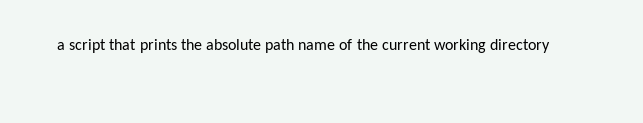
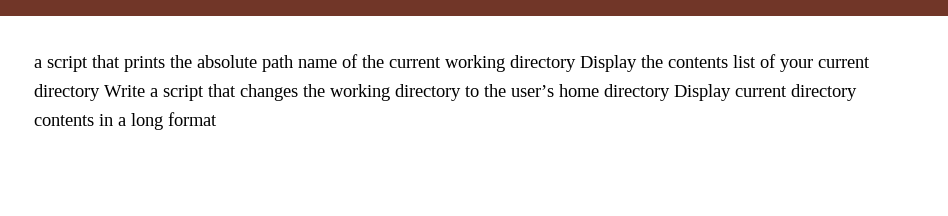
(551, 46) none -> [580,54,870,72] [34,84,857,101] [34,112,217,130] Display the contents list of your current directory Write a script that changes the working directory to the user’s home directory Display current directory contents in a long format

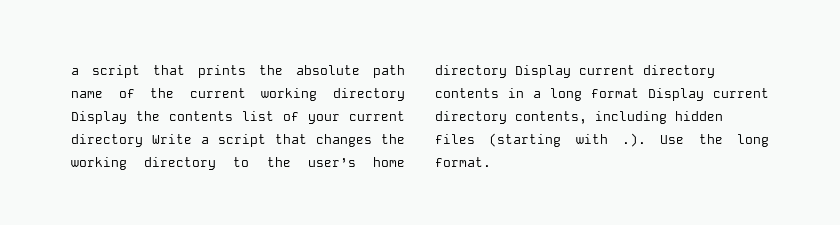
(217, 119) none -> [648,88,769,101] [435,111,723,124] [435,133,769,147] [435,157,491,167] Display current directory contents, including hidden files (starting with .). Use the long format.

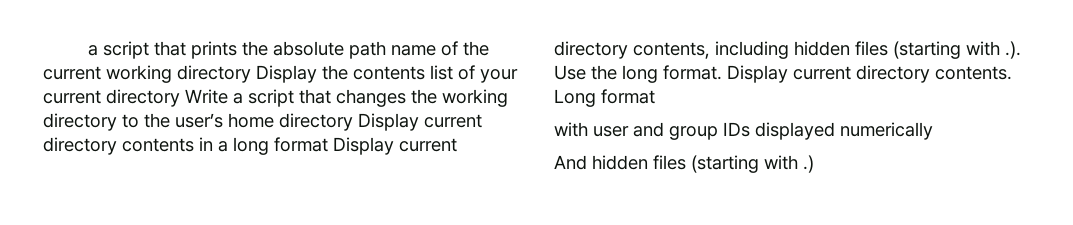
(491, 162) none -> [727,65,1012,83] [554,89,655,107] [554,122,933,140] [554,155,814,173] Display current directory contents. Long format // with user and group IDs displayed numerically // And hidden files (starting with .)

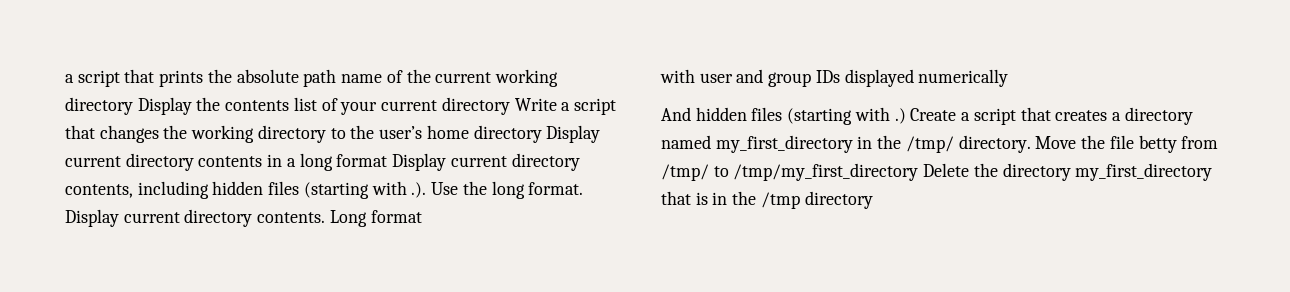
(814, 164) none -> [910,107,1193,125] [661,135,1219,153] [661,163,1213,181] [661,191,873,209] Create a script that creates a directory named my_first_directory in the /tmp/ directory. Move the file betty from /tmp/ to /tmp/my_first_directory Delete the directory my_first_directory that is in the /tmp directory

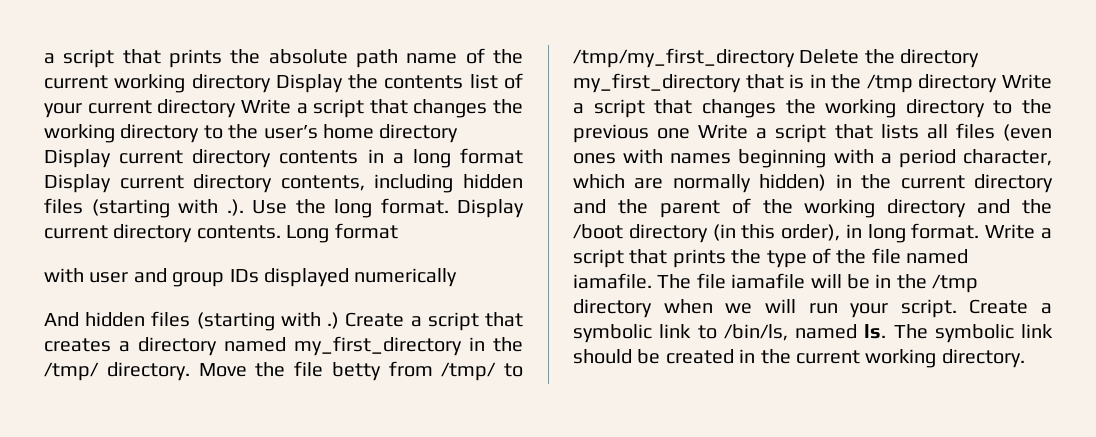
(873, 200) none -> [1002,74,1052,89] [573,99,1052,118] [573,123,1052,143] [573,149,1052,168] [573,174,1053,193] [573,198,1052,218] [573,223,1052,243] [573,248,969,268] [573,273,979,293] [573,299,1052,318] [573,324,1053,343] [573,349,1025,368] Write a script that changes the working directory to the previous one Write a script that lists all files (even ones with names beginning with a period character, which are normally hidden) in the current directory and the parent of the working directory and the /boot directory (in this order), in long format. Write a script that prints the type of the file named iamafile. The file iamafile will be in the /tmp directory when we will run your script. Create a symbolic link to /bin/ls, named ls. The symbolic link should be created in the current working directory.

